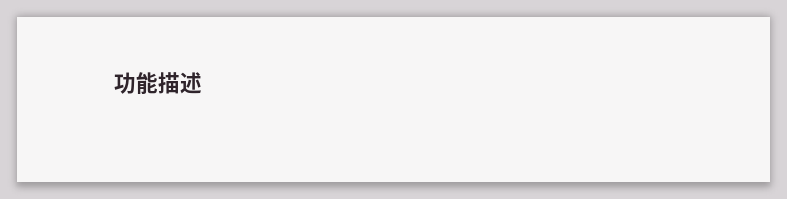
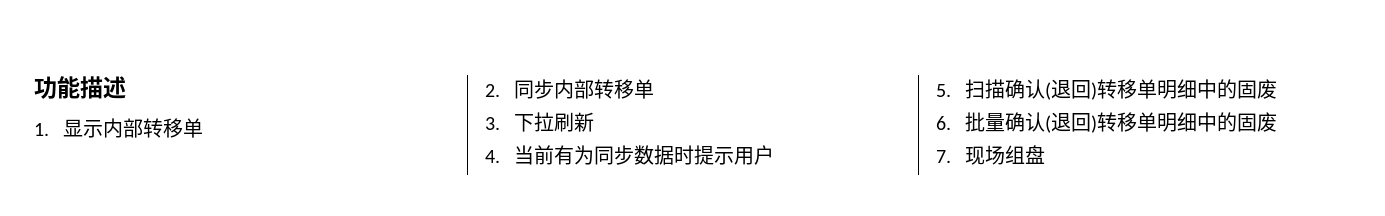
(202, 83) none -> [34,118,203,138] [485,79,654,99] [485,112,594,132] [485,145,774,165] [936,79,1277,100] [936,112,1277,133] [936,145,1045,165] // 1.显示内部转移单 // 2.同步内部转移单 // 3.下拉刷新 // 4.当前有为同步数据时提示用户 // 5.扫描确认(退回)转移单明细中的固废 // 6.批量确认(退回)转移单明细中的固废 // 7.现场组盘

